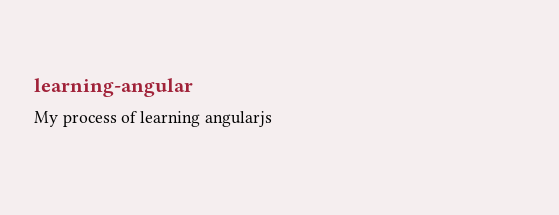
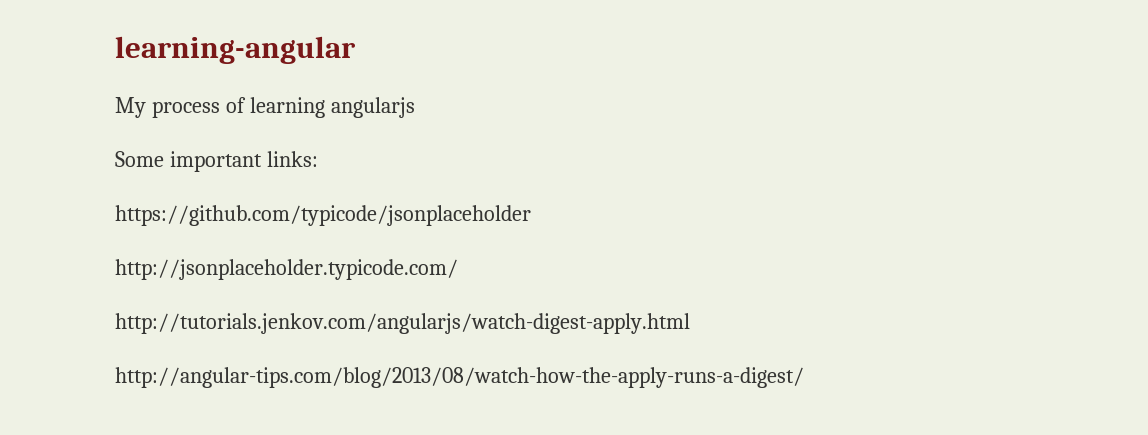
(272, 119) none -> [115,151,318,172] [115,205,531,226] [115,259,458,280] [115,313,690,334] [115,367,804,388] // Some important links: // https://github.com/typicode/jsonplaceholder // http://jsonplaceholder.typicode.com/ // http://tutorials.jenkov.com/angularjs/watch-digest-apply.html // http://angular-tips.com/blog/2013/08/watch-how-the-apply-runs-a-digest/

